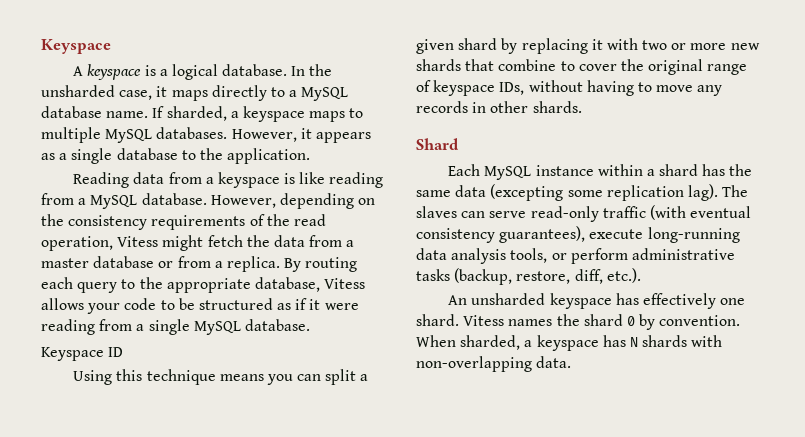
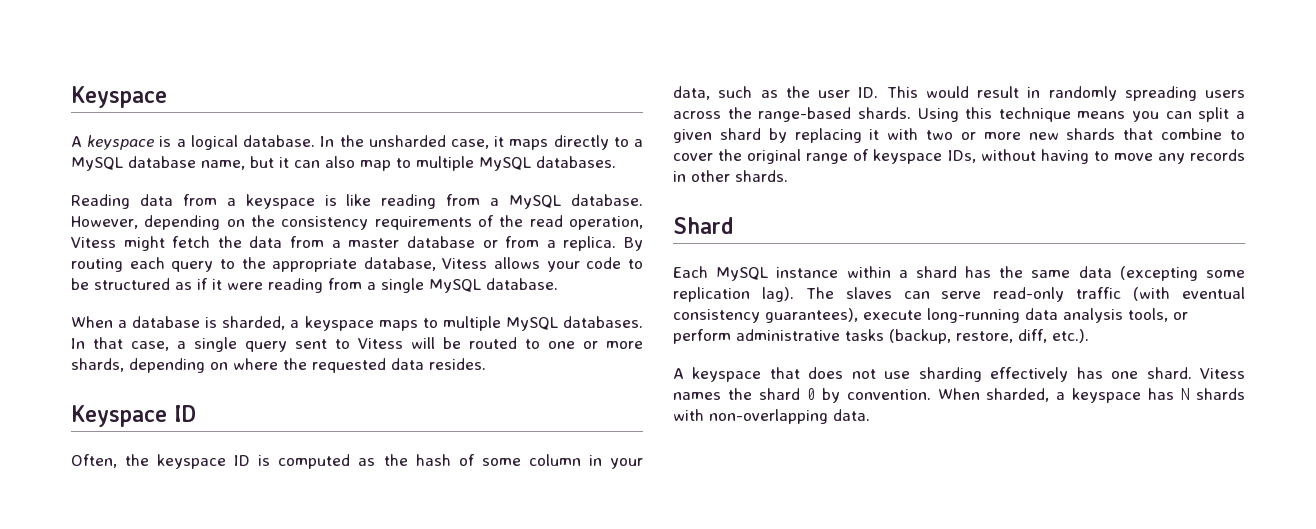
[106,106,364,122] [41,127,371,143] [41,148,311,164] name. If sharded, a keyspace maps to multiple MySQL databases. However, it appears as a single database to the application. -> [201,156,616,171] name, but it can also map to multiple MySQL databases.
[41,347,124,361] Keyspace ID // -> [71,316,643,331] [71,337,643,352] [71,358,486,373] [71,405,196,427] [71,454,644,469] [673,86,1245,101] [673,107,911,122] When a database is sharded, a keyspace maps to multiple MySQL databases. In that case, a single query sent to Vitess will be routed to one or more shards, depending on where the requested data resides. // Keyspace ID // Often, the keyspace ID is computed as the hash of some column in your data, such as the user ID. This would result in randomly spreading users across the range-based shards.
[448,293,716,309] An unsharded keyspace has effectively -> [673,367,1103,382] A keyspace that does not use sharding effectively has

